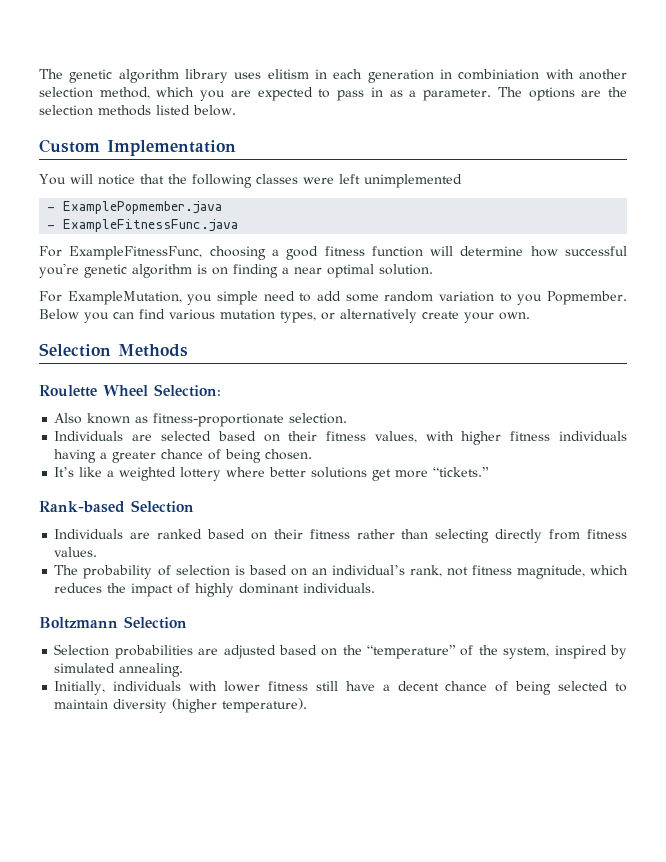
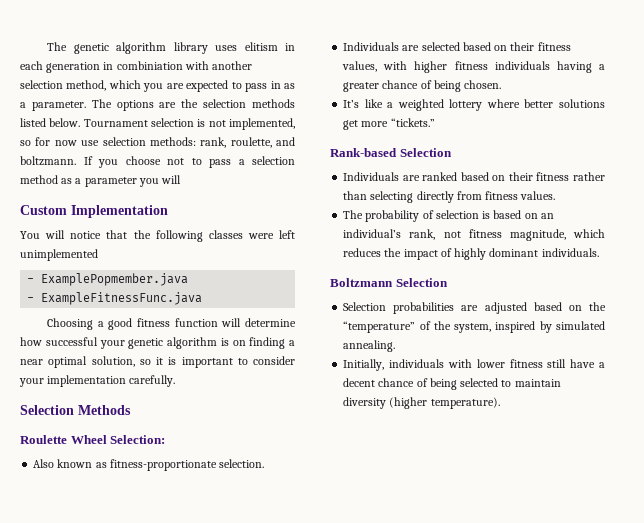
(236, 110) none -> [83,118,295,130] [20,137,295,148] [20,156,295,168] [20,175,182,187] Tournament selection is not implemented, so for now use selection methods: rank, roulette, and boltzmann. If you choose not to pass a selection method as a parameter you will
[39,246,266,260] For ExampleFitnessFunc, choosing -> [47,318,94,330] Choosing
[39,263,79,278] you're -> [99,340,125,349] your
[379,264,433,275] [39,291,628,305] [39,309,530,323] solution. // For ExampleMutation, you simple need to add some random variation to you Popmember. Below you can find various mutation types, or alternatively create your own. -> [91,356,295,368] [19,375,176,387] solution, so it is important to consider your implementation carefully.

